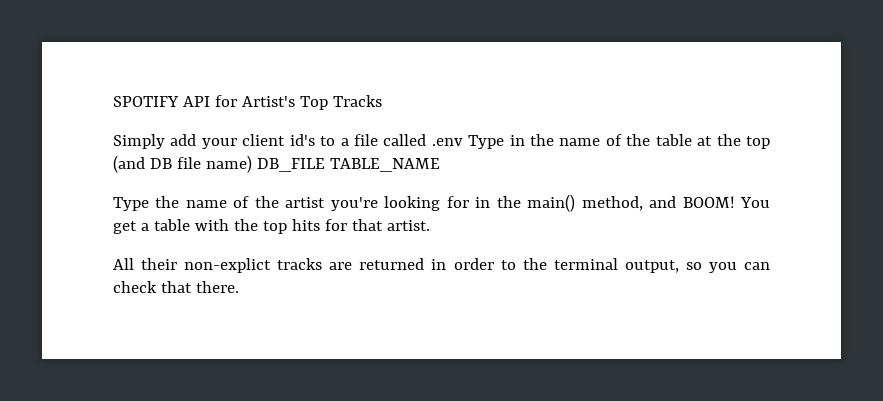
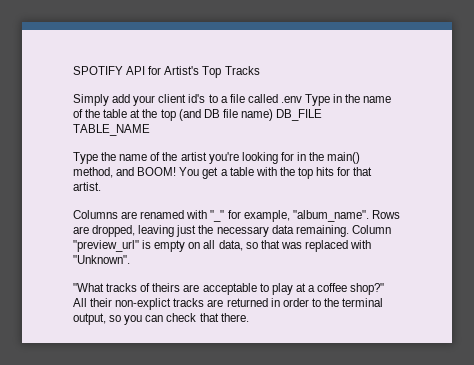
(430, 225) none -> [73,210,400,222] [73,225,391,237] [73,240,372,252] [73,255,130,264] [73,283,385,295] Columns are renamed with "_" for example, "album_name". Rows are dropped, leaving just the necessary data remaining. Column "preview_url" is empty on all data, so that was replaced with "Unknown". // "What tracks of theirs are acceptable to play at a coffee shop?"

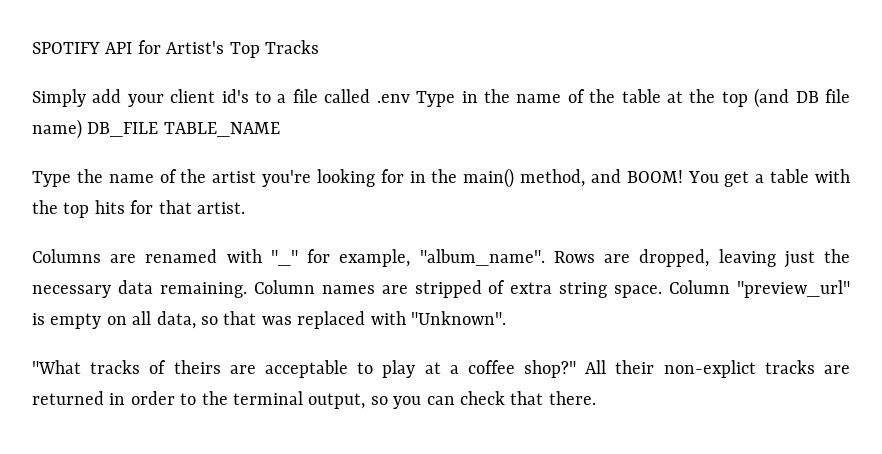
(391, 229) none -> [321,280,731,298] names are stripped of extra string space. Column

